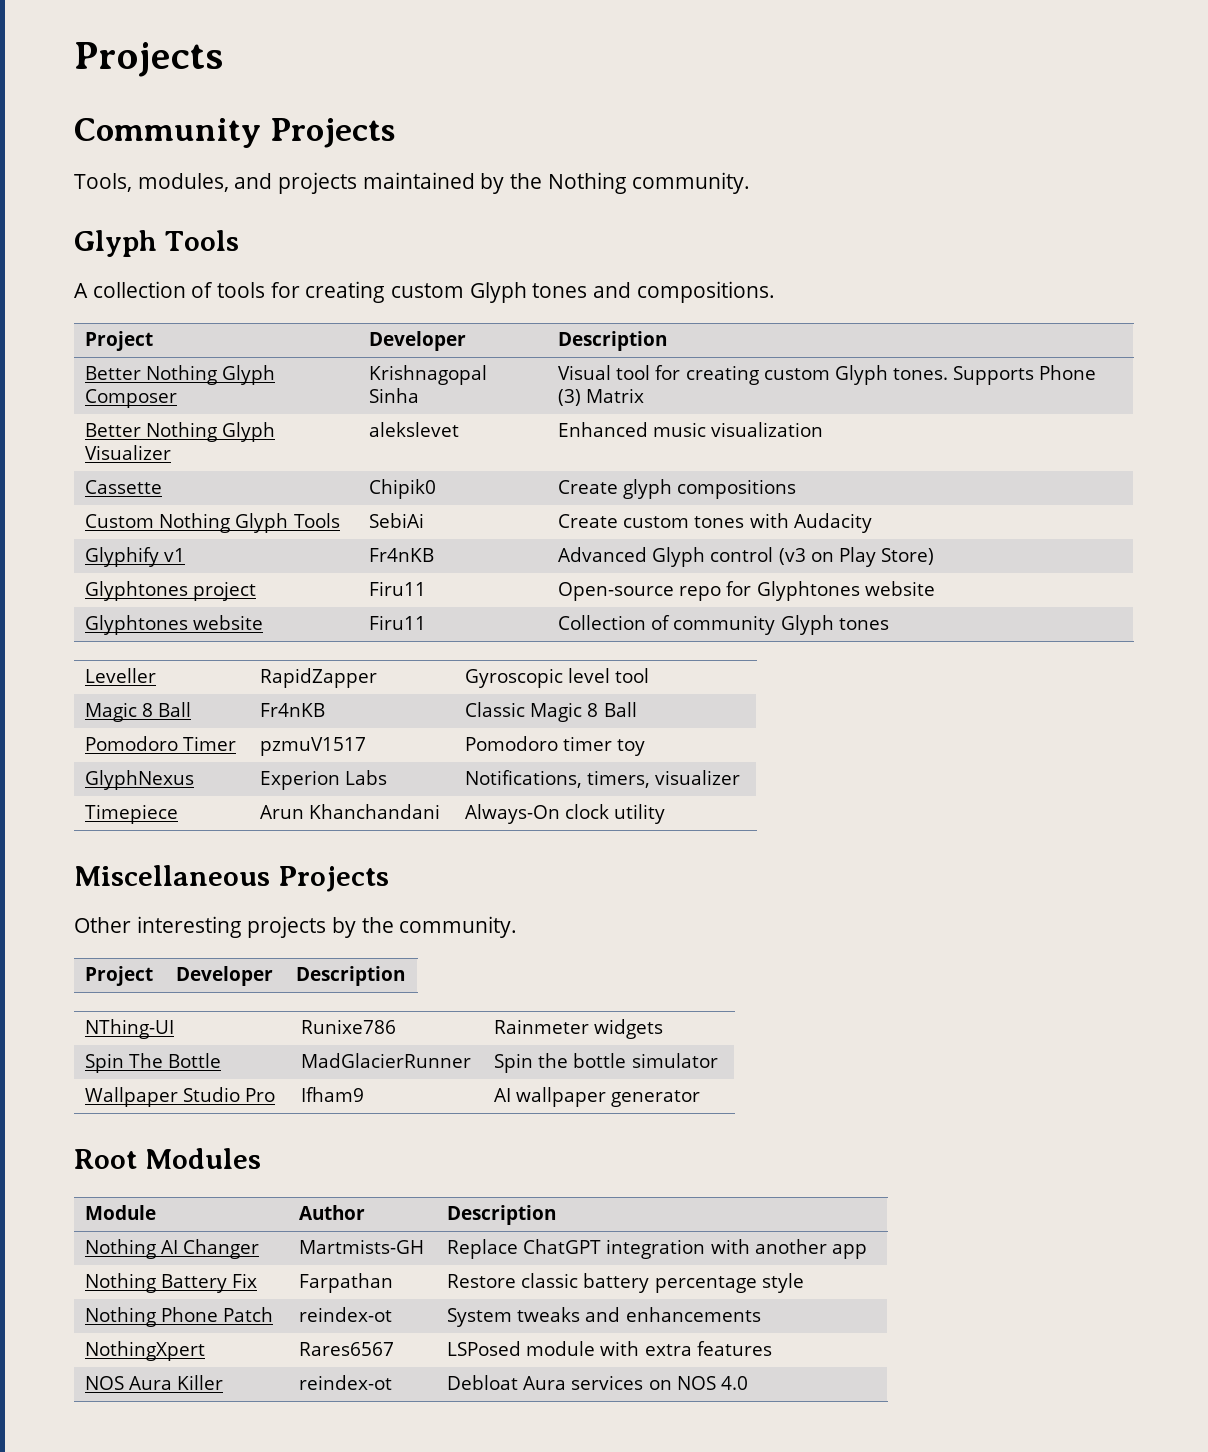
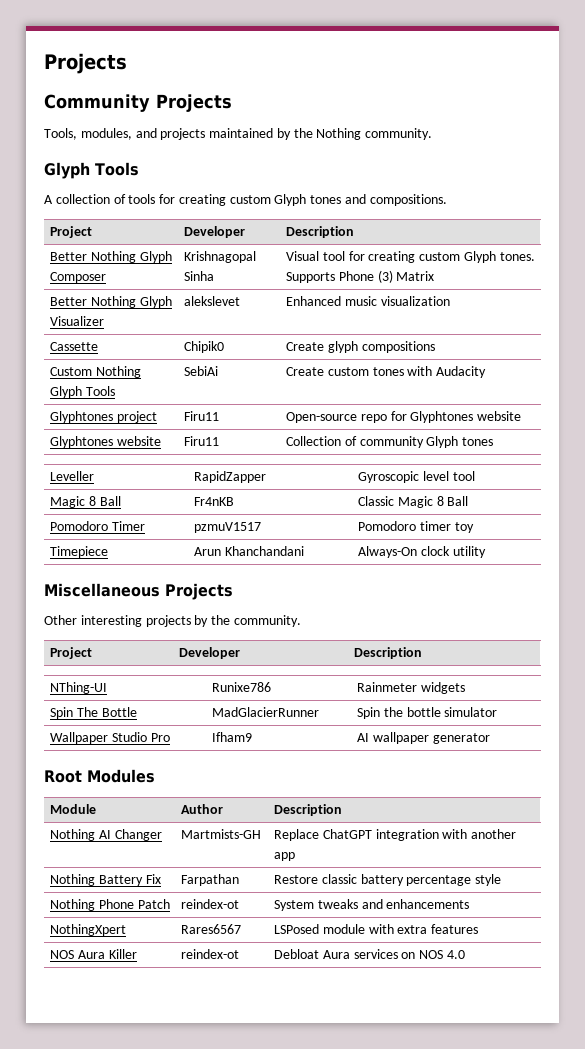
[85,547,186,567] [369,548,435,562] [558,547,934,567] // Glyphify v1 | Fr4nKB | Advanced Glyph control (v3 on Play Store) -> (487, 372) none
[85,770,195,790] [260,770,388,790] [465,770,741,788] // GlyphNexus | Experion Labs | Notifications, timers, visualizer -> (474, 527) none

